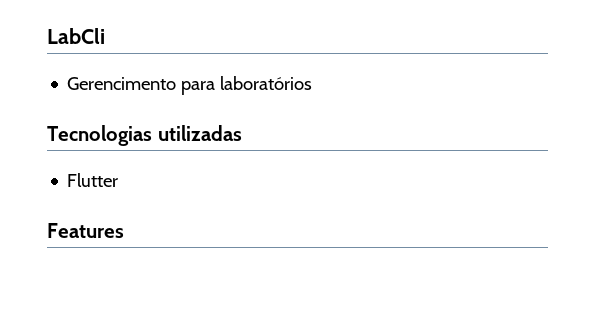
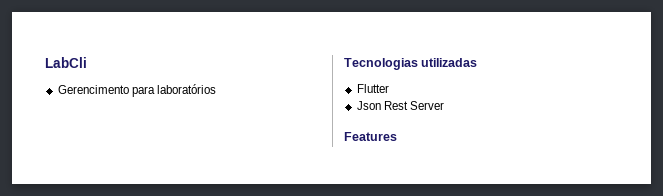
(119, 180) none -> [356,101,444,110] // Json Rest Server

